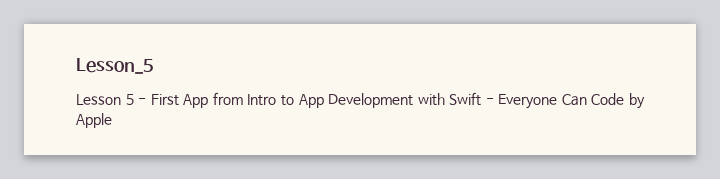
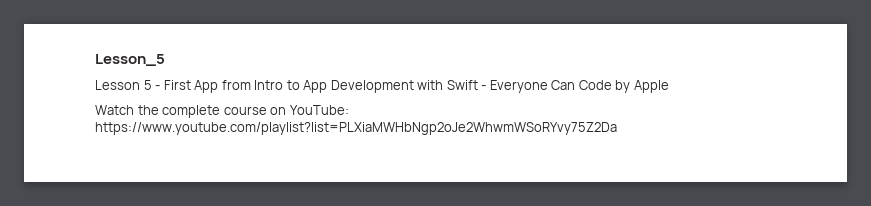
(112, 120) none -> [95,105,349,118] [95,122,617,135] // Watch the complete course on YouTube: https://www.youtube.com/playlist?list=PLXiaMWHbNgp2oJe2WhwmWSoRYvy75Z2Da

